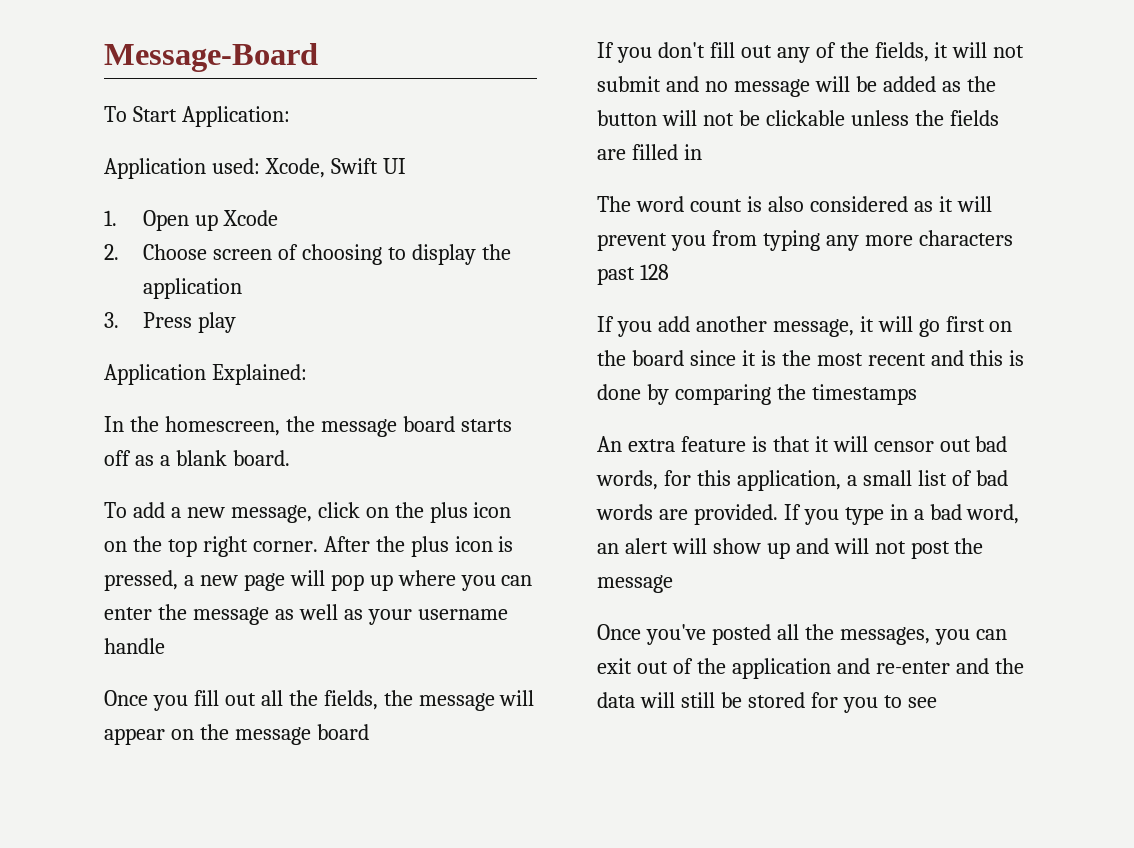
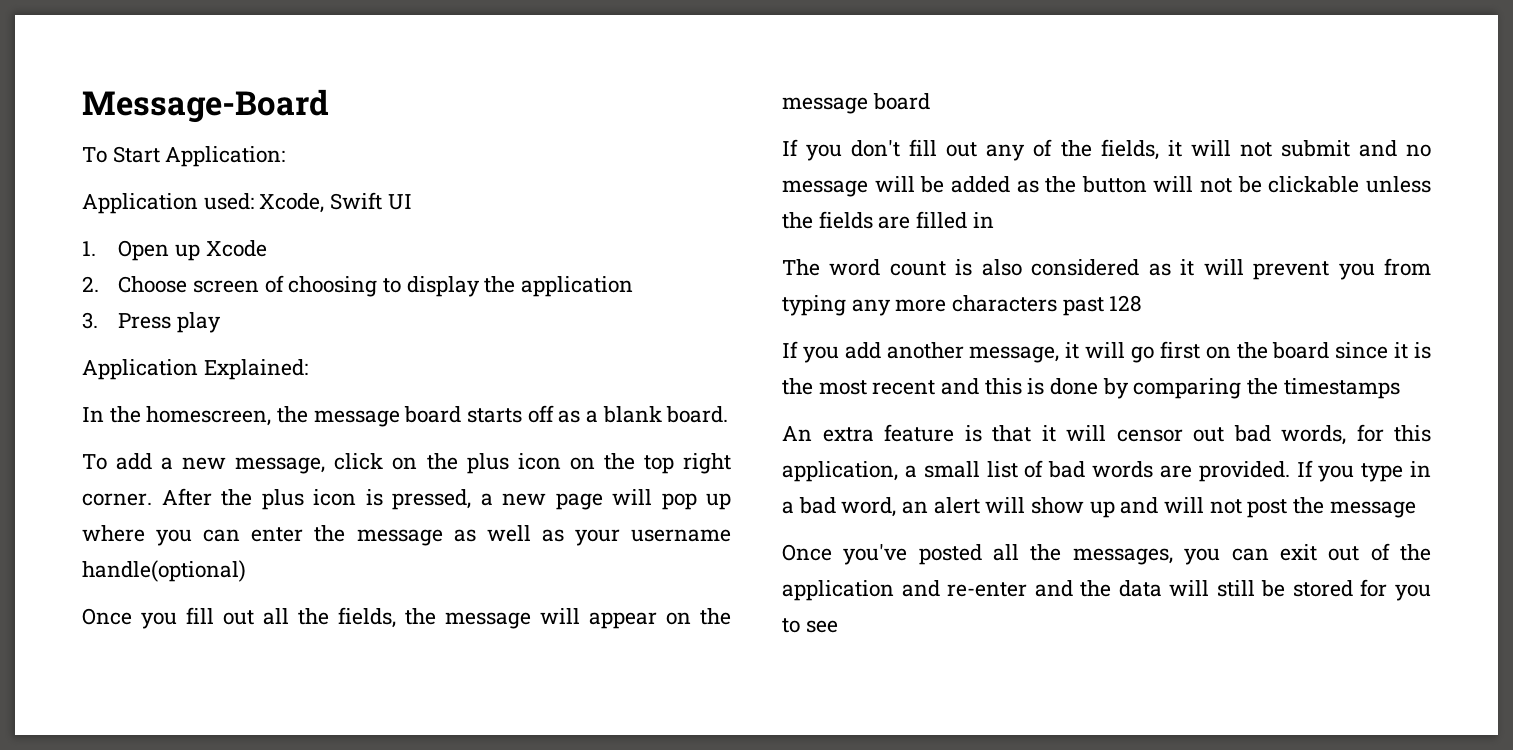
[104,638,165,654] handle -> [82,560,246,582] handle(optional)

